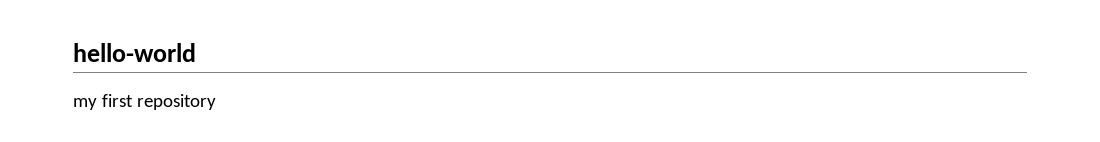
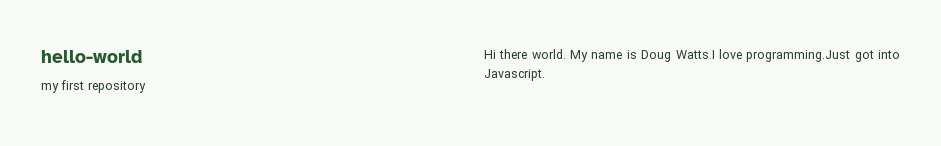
(216, 102) none -> [484,49,900,62] [484,69,545,81] // Hi there world. My name is Doug Watts.I love programming.Just got into Javascript.

